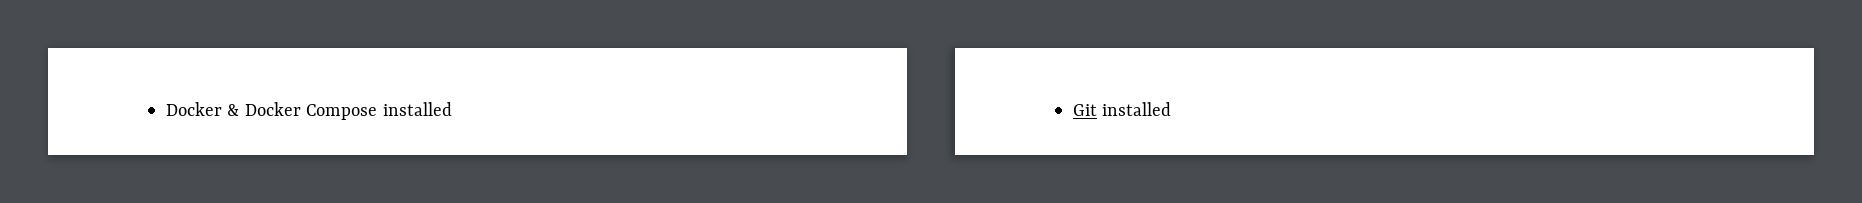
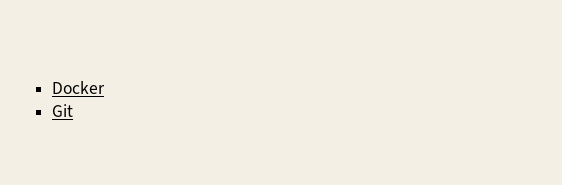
[166,102,452,120] Docker & Docker Compose installed -> [52,81,106,94] Docker
[1102,102,1172,116] installed -> (74, 110) none

